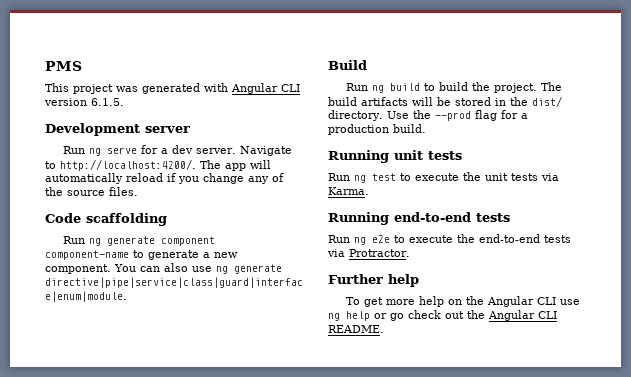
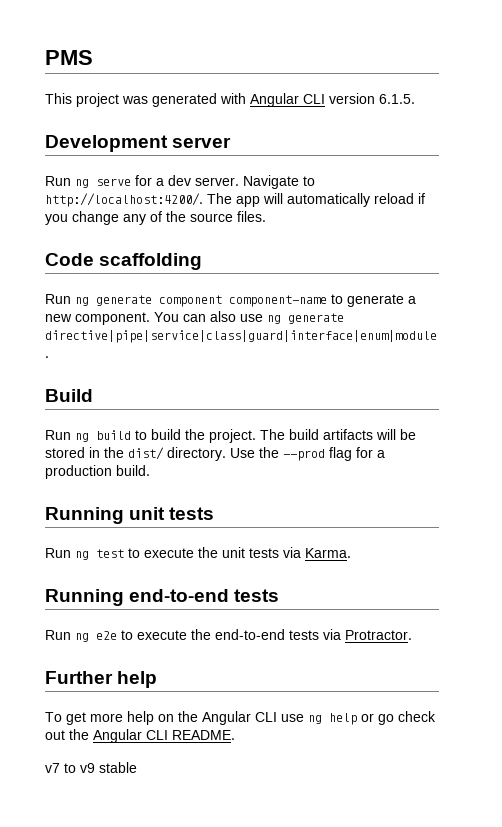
(384, 329) none -> [45,762,137,773] // v7 to v9 stable

